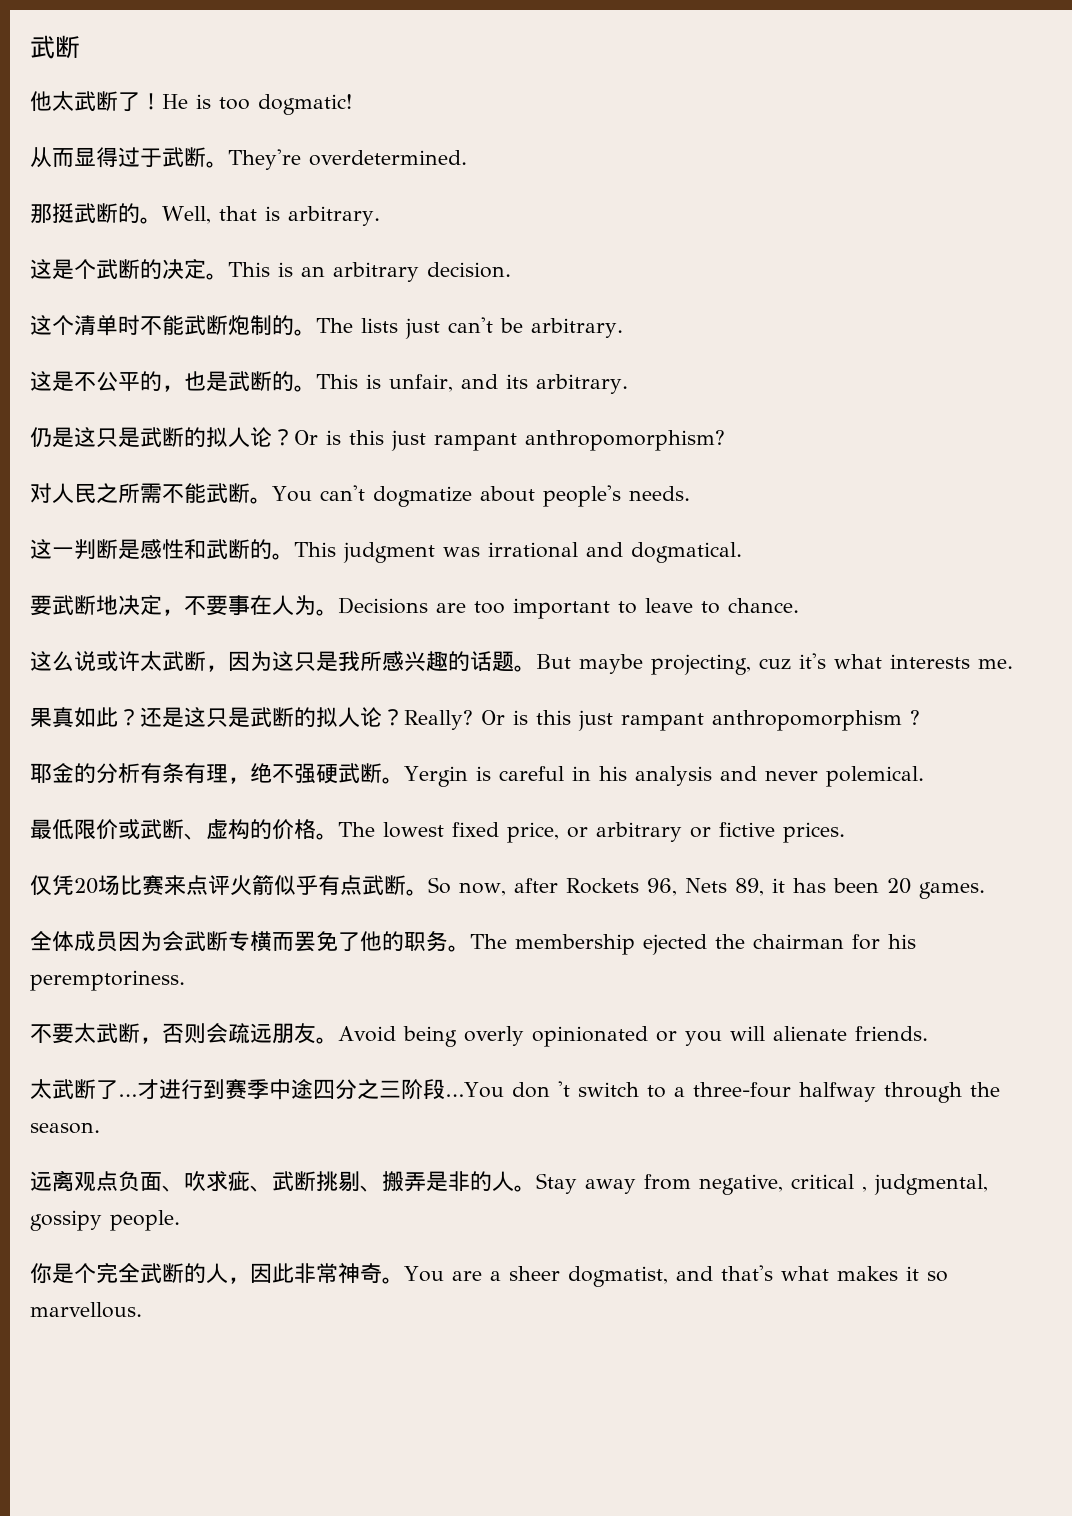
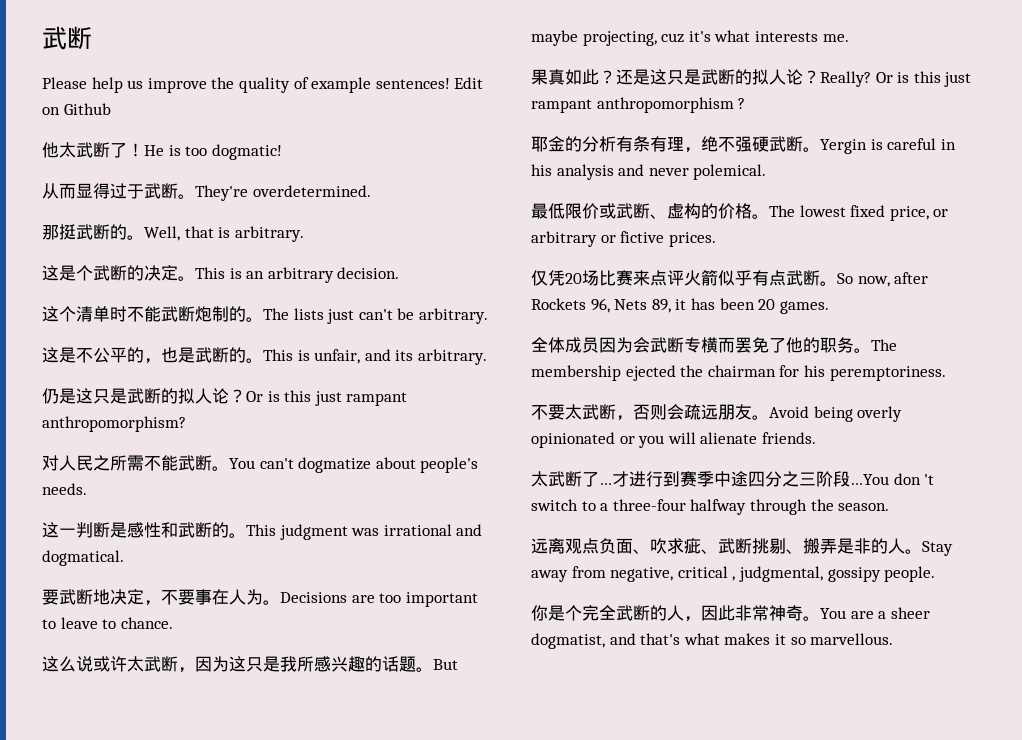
[30,35,80,59] 武断 -> [42,26,92,50] [42,77,484,93] [42,103,111,115] 武断 // Please help us improve the quality of example sentences! Edit on Github

